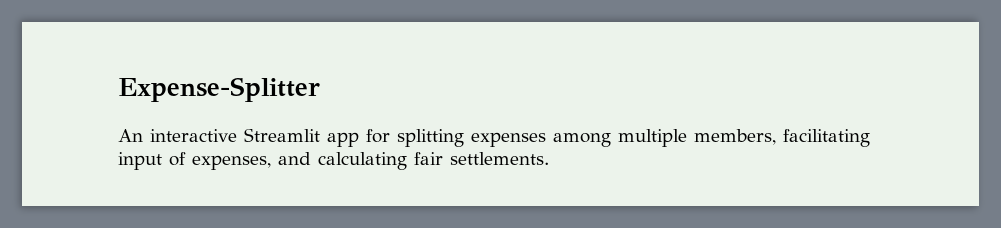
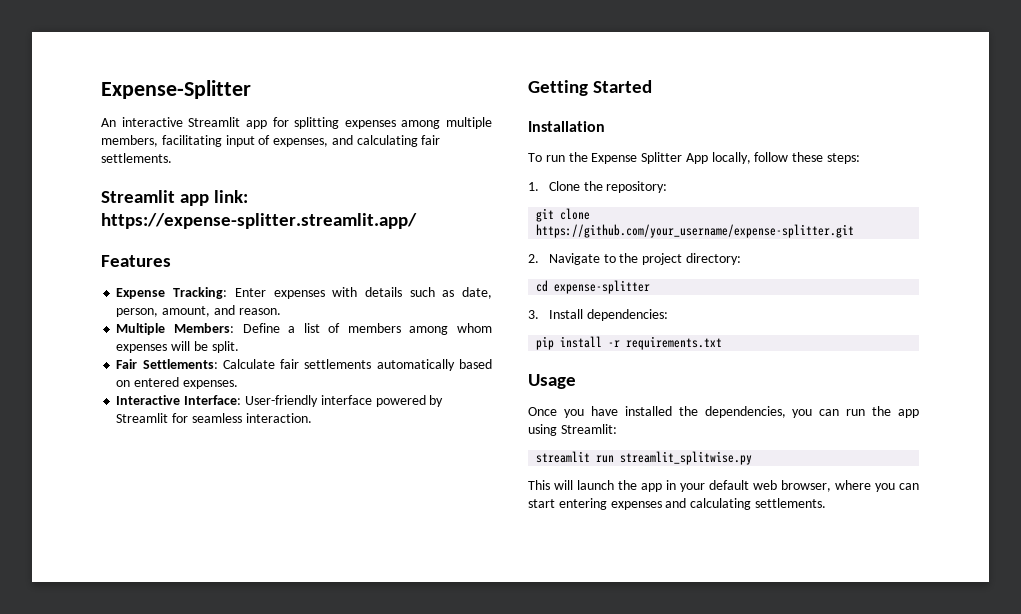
(549, 158) none -> [101,190,249,206] [101,213,417,229] [101,255,171,267] [116,287,492,299] [116,305,281,317] [116,323,492,335] [116,341,239,353] [116,359,492,371] [116,377,238,389] [116,395,444,407] [116,413,312,423] [528,80,653,96] [528,121,605,132] [528,152,861,164] [528,181,668,193] [536,208,591,222] [536,224,855,238] [528,253,742,265] [536,280,651,294] [528,309,668,321] [536,336,723,350] [528,374,576,389] [528,406,919,418] [528,424,617,436] [536,451,753,465] [528,480,919,492] [528,498,826,510] // Streamlit app link: https://expense-splitter.streamlit.app/ // Features // Expense Tracking: Enter expenses with details such as date, person, amount, and reason. // Multiple Members: Define a list of members among whom expenses will be split. // Fair Settlements: Calculate fair settlements automatically based on entered expenses. // Interactive Interface: User-friendly interface powered by Streamlit for seamless interaction. // Getting Started // Installation // To run the Expense Splitter App locally, follow these steps: // 1. Clone the repository: // git clone https://github.com/your_username/expense-splitter.git // 2. Navigate to the project directory: // cd expense-splitter // 3. Install dependencies: // pip install -r requirements.txt // Usage // Once you have installed the dependencies, you can run the app using Streamlit: // streamlit run streamlit_splitwise.py // This will launch the app in your default web browser, where you can start entering expenses and calculating settlements.

